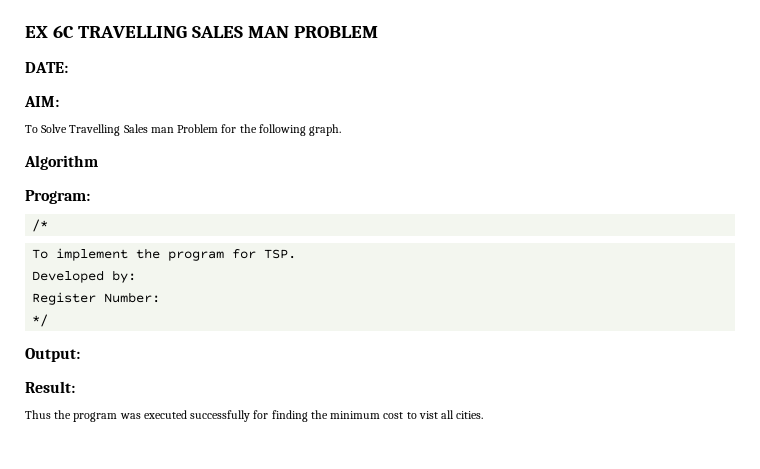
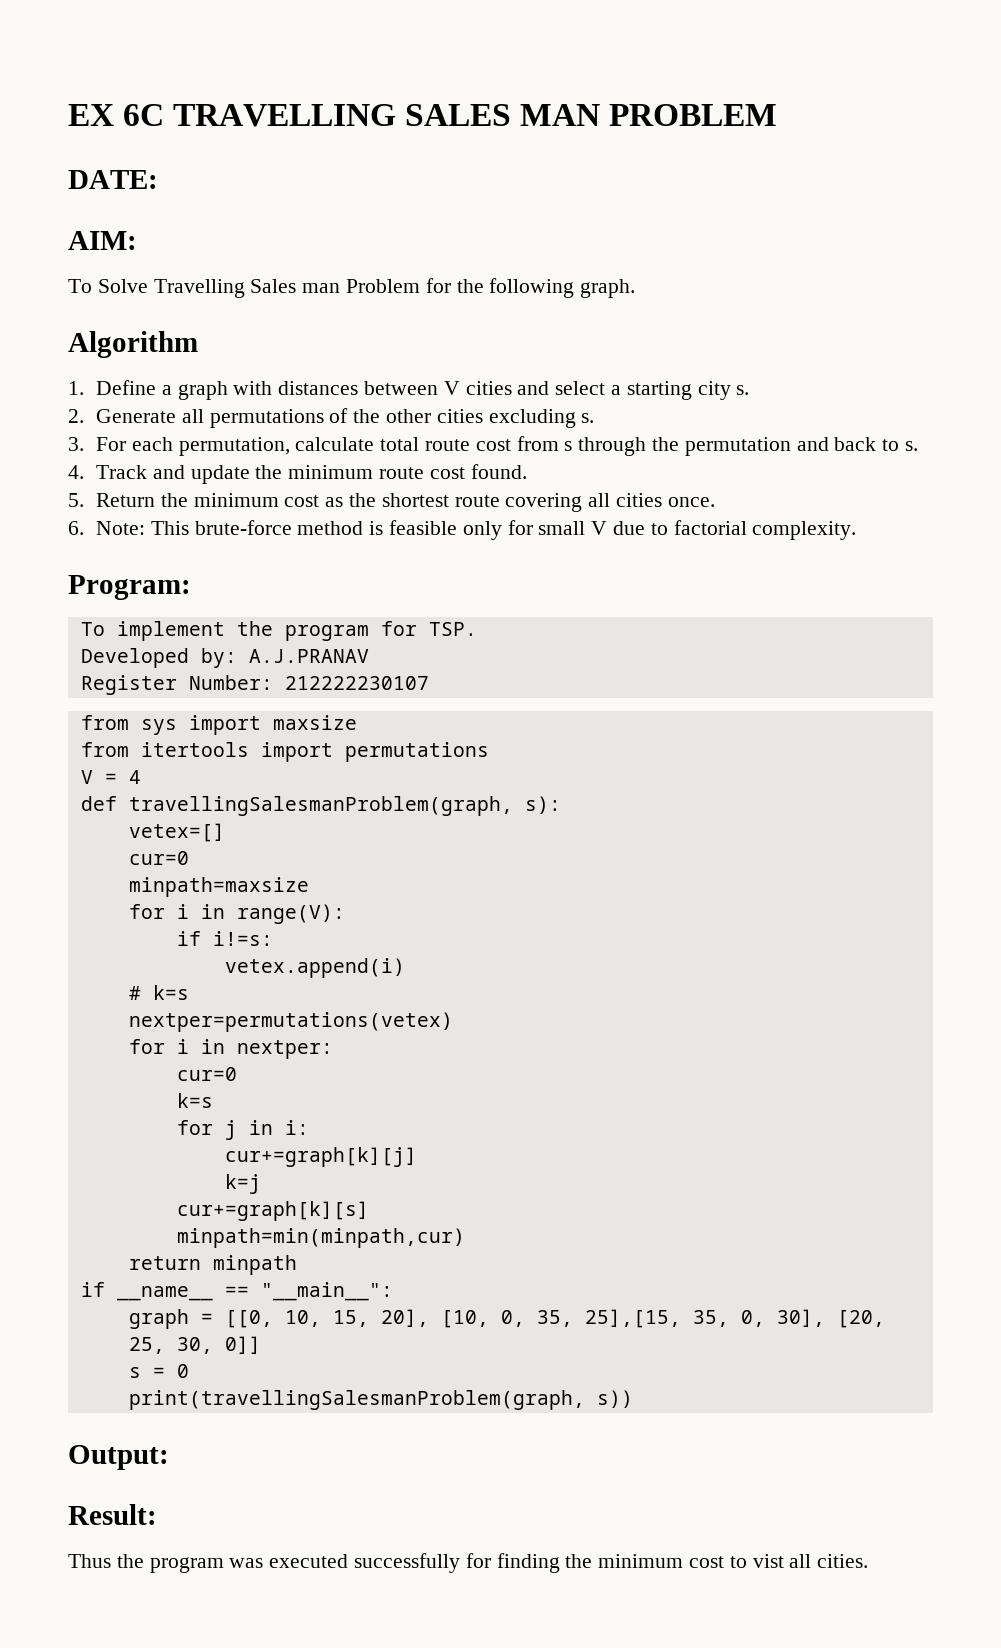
(98, 162) none -> [68,380,750,400] [68,408,595,428] [68,436,919,456] [68,464,527,484] [68,493,715,512] [68,520,857,540] // 1. Define a graph with distances between V cities and select a starting city s. // 2. Generate all permutations of the other cities excluding s. // 3. For each permutation, calculate total route cost from s through the permutation and back to s. // 4. Track and update the minimum route cost found. // 5. Return the minimum cost as the shortest route covering all cities once. // 6. Note: This brute-force method is feasible only for small V due to factorial complexity.
[32,219,49,232] // /* -> (191, 587) none
(137, 276) none -> [248,649,369,663] A.J.PRANAV
[32,314,49,327] // */ -> [284,676,429,690] [80,715,357,735] [80,742,489,762] [80,770,141,784] [80,796,561,816] [128,823,225,842] [128,851,189,865] [128,877,309,897] [128,904,345,924] [176,931,273,946] [224,958,405,978] [128,985,189,1000] [128,1012,453,1032] [128,1039,333,1059] [176,1067,237,1081] [176,1093,213,1108] [176,1120,309,1140] [224,1147,417,1167] [224,1174,261,1194] [176,1201,369,1221] [176,1228,465,1248] [128,1255,297,1275] [80,1282,393,1301] [128,1309,885,1329] [128,1336,261,1354] [128,1364,189,1378] [128,1390,633,1410] 212222230107 // from sys import maxsize // from itertools import permutations // V = 4 // def travellingSalesmanProblem(graph, s): // vetex=[] // cur=0 // minpath=maxsize // for i in range(V): // if i!=s: // vetex.append(i) // # k=s // nextper=permutations(vetex) // for i in nextper: // cur=0 // k=s // for j in i: // cur+=graph[k][j] // k=j // cur+=graph[k][s] // minpath=min(minpath,cur) // return minpath // if __name__ == "__main__": // graph = [[0, 10, 15, 20], [10, 0, 35, 25],[15, 35, 0, 30], [20, 25, 30, 0]] // s = 0 // print(travellingSalesmanProblem(graph, s))

